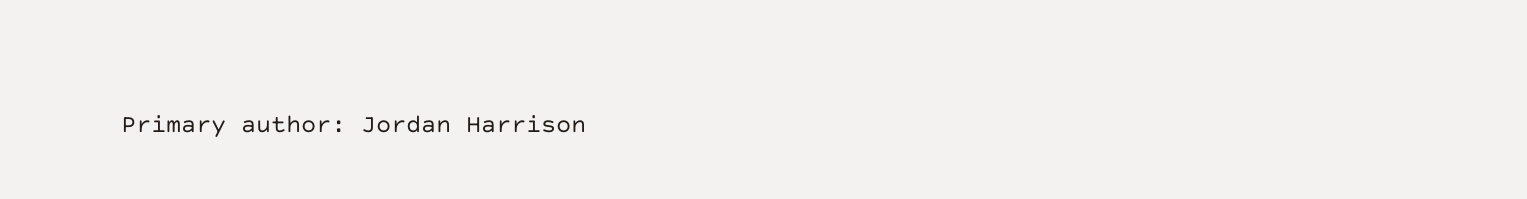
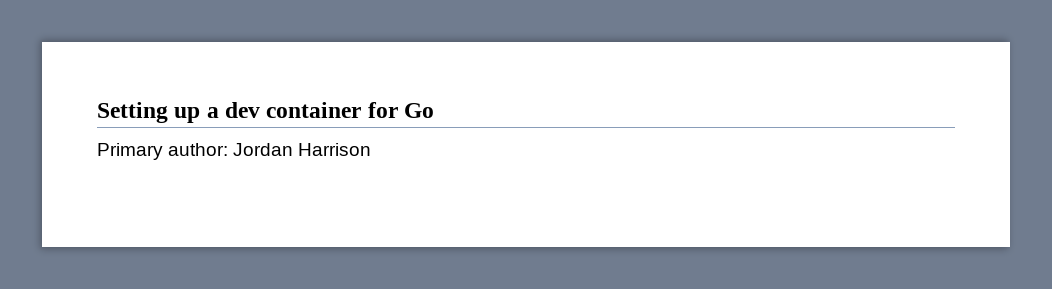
(121, 126) none -> [97,102,435,123] Setting up a dev container for Go //

